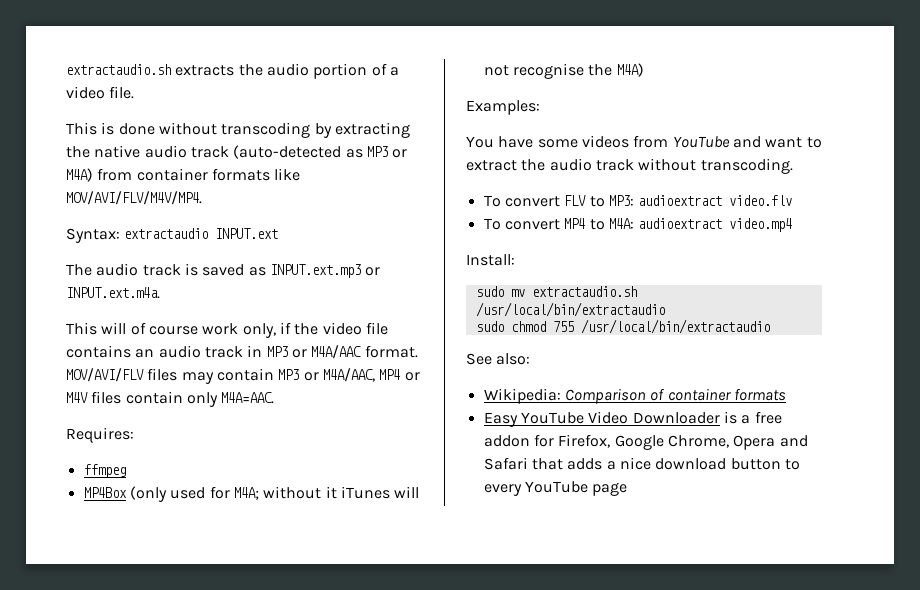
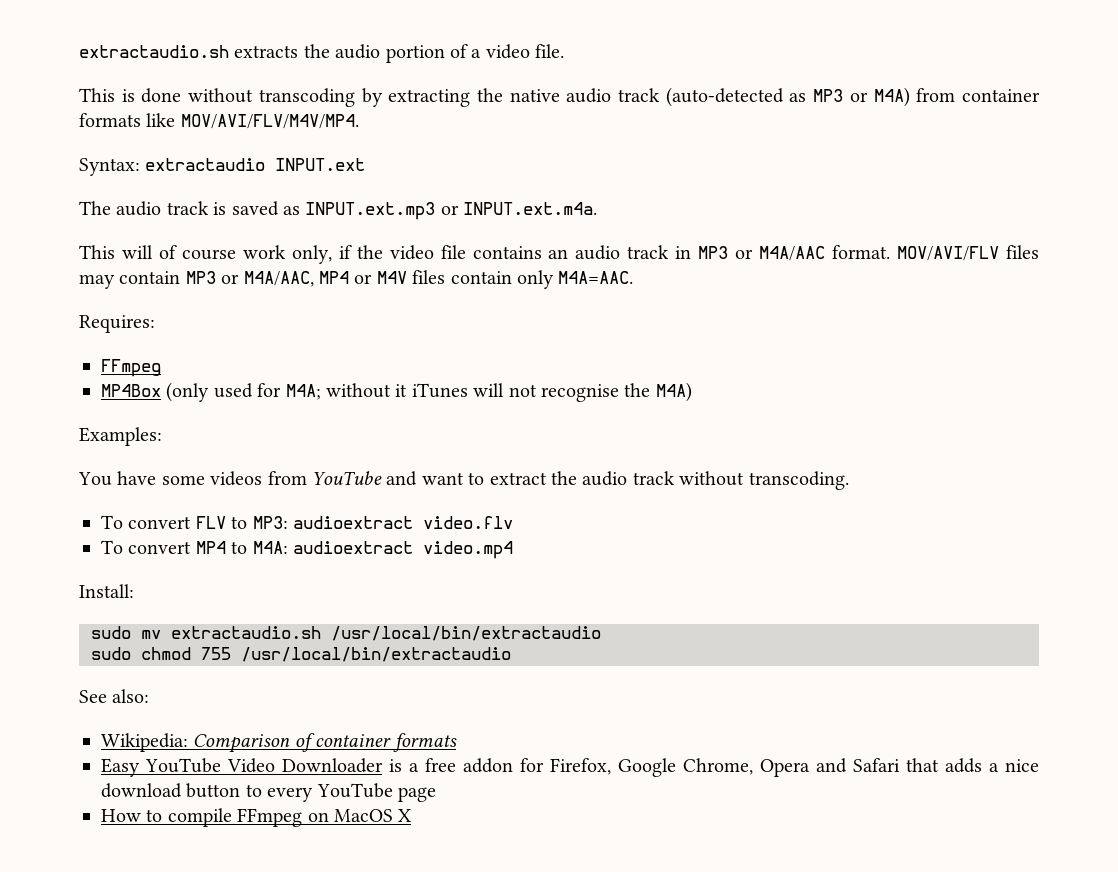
[83,464,126,478] ffmpeg -> [101,359,161,377] FFmpeg
(628, 489) none -> [101,808,412,827] // How to compile FFmpeg on MacOS X

